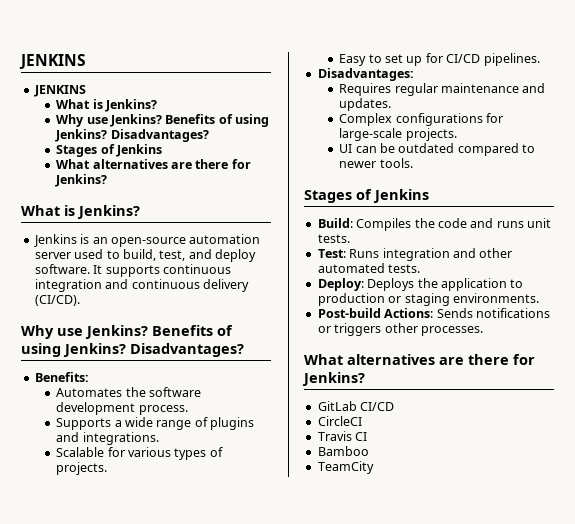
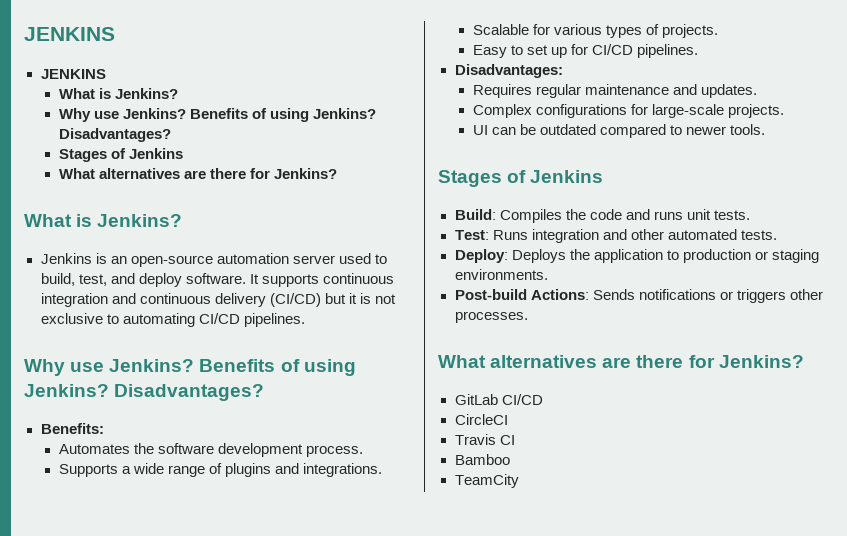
[34,295,80,306] (CI/CD). -> [269,293,396,307] [40,313,305,327] (CI/CD) but it is not exclusive to automating CI/CD pipelines.

